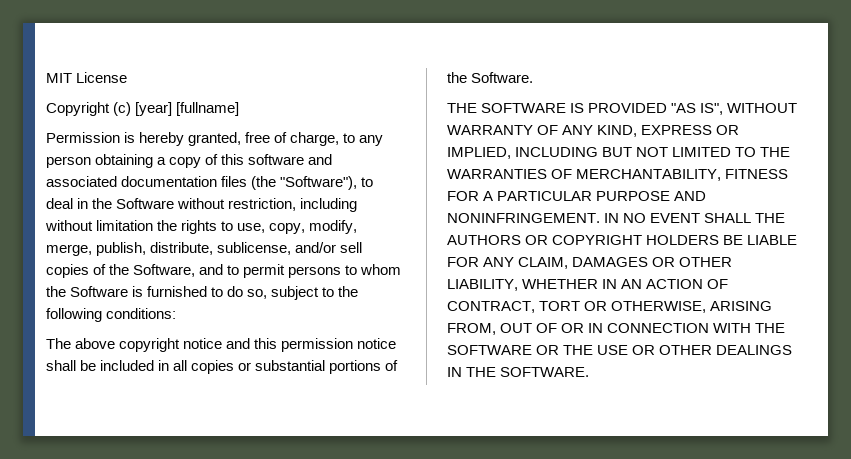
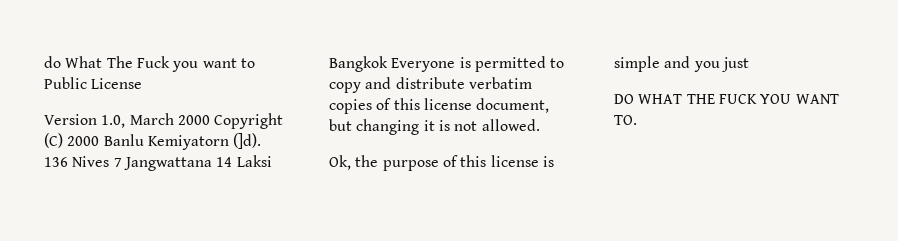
[46,72,128,83] [46,102,240,116] [46,132,384,146] [46,154,333,168] [46,176,374,190] [46,198,358,212] [45,220,358,234] [46,242,363,256] [46,264,402,278] [46,286,359,300] [46,308,177,322] [46,338,397,352] [46,360,399,374] [447,72,534,83] [447,103,798,115] [447,125,740,137] [447,147,791,159] [447,169,789,181] [447,191,707,201] [447,213,786,223] [447,235,798,245] [447,257,733,269] [447,279,729,291] [447,301,773,313] [447,323,786,335] [447,345,793,355] [447,367,590,377] MIT License // Copyright (c) [year] [fullname] // Permission is hereby granted, free of charge, to any person obtaining a copy of this software and associated documentation files (the "Software"), to deal in the Software without restriction, including without limitation the rights to use, copy, modify, merge, publish, distribute, sublicense, and/or sell copies of the Software, and to permit persons to whom the Software is furnished to do so, subject to the following conditions: // The above copyright notice and this permission notice shall be included in all copies or substantial portions of the Software. // THE SOFTWARE IS PROVIDED "AS IS", WITHOUT WARRANTY OF ANY KIND, EXPRESS OR IMPLIED, INCLUDING BUT NOT LIMITED TO THE WARRANTIES OF MERCHANTABILITY, FITNESS FOR A PARTICULAR PURPOSE AND NONINFRINGEMENT. IN NO EVENT SHALL THE AUTHORS OR COPYRIGHT HOLDERS BE LIABLE FOR ANY CLAIM, DAMAGES OR OTHER LIABILITY, WHETHER IN AN ACTION OF CONTRACT, TORT OR OTHERWISE, ARISING FROM, OUT OF OR IN CONNECTION WITH THE SOFTWARE OR THE USE OR OTHER DEALINGS IN THE SOFTWARE. -> [44,56,255,72] [44,77,143,89] [44,113,284,129] [44,133,262,150] [44,155,272,171] [329,56,565,72] [329,77,532,93] [329,98,550,114] [329,119,540,135] [329,155,554,171] [614,56,749,72] [614,94,839,104] [614,115,637,125] do What The Fuck you want to Public License // Version 1.0, March 2000 Copyright (C) 2000 Banlu Kemiyatorn (]d). 136 Nives 7 Jangwattana 14 Laksi Bangkok Everyone is permitted to copy and distribute verbatim copies of this license document, but changing it is not allowed. // Ok, the purpose of this license is simple and you just // DO WHAT THE FUCK YOU WANT TO.

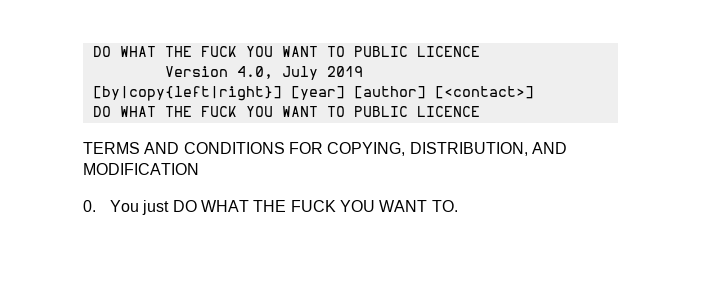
[44,56,255,72] [44,77,143,89] [44,113,284,129] [44,133,262,150] [44,155,272,171] [329,56,565,72] [329,77,532,93] [329,98,550,114] [329,119,540,135] [329,155,554,171] [614,56,749,72] [614,94,839,104] do What The Fuck you want to Public License // Version 1.0, March 2000 Copyright (C) 2000 Banlu Kemiyatorn (]d). 136 Nives 7 Jangwattana 14 Laksi Bangkok Everyone is permitted to copy and distribute verbatim copies of this license document, but changing it is not allowed. // Ok, the purpose of this license is simple and you just // DO WHAT THE FUCK YOU WANT -> [92,46,480,57] [164,66,363,80] [92,86,534,101] [92,106,480,117] [83,142,567,156] [83,163,199,175] [83,200,428,215] DO WHAT THE FUCK YOU WANT TO PUBLIC LICENCE // Version 4.0, July 2019 // [by|copy{left|right}] [year] [author] [<contact>] // DO WHAT THE FUCK YOU WANT TO PUBLIC LICENCE // TERMS AND CONDITIONS FOR COPYING, DISTRIBUTION, AND MODIFICATION // 0. You just DO WHAT THE FUCK YOU WANT

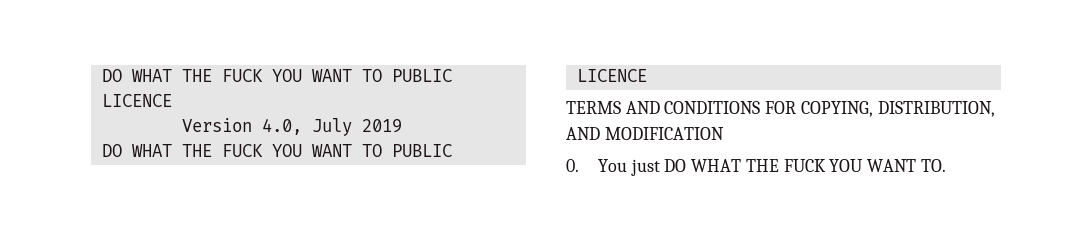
[92,86,534,101] // [by|copy{left|right}] [year] [author] [<contact>] -> (402, 126) none

